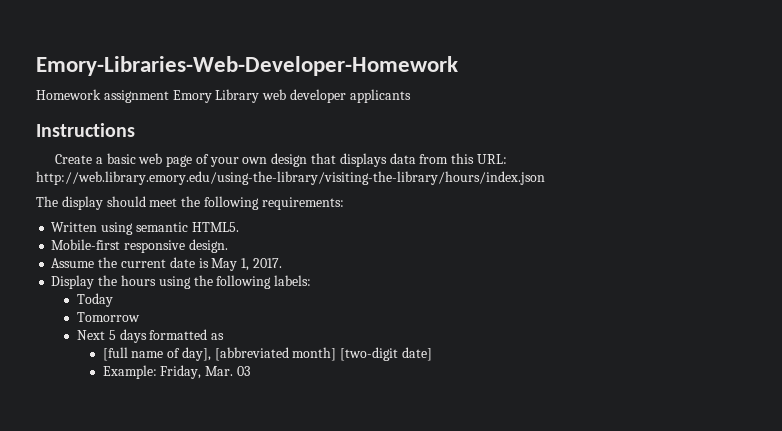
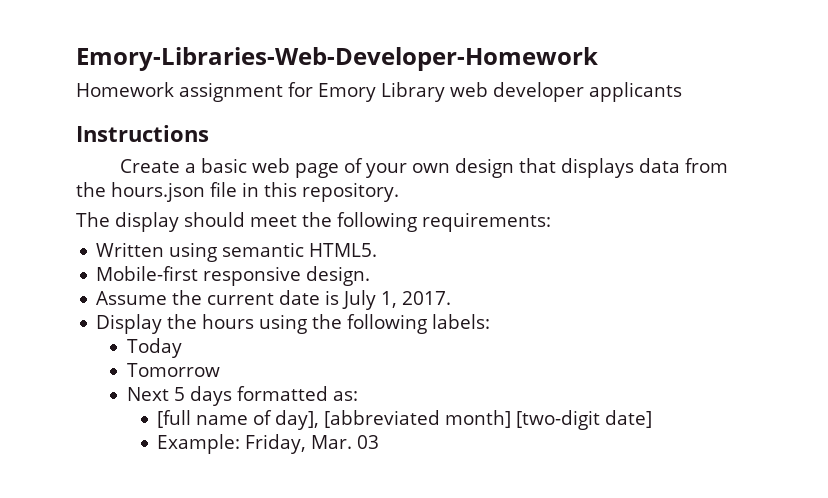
(169, 96) none -> [288,82,313,97] for
[451,153,507,164] [36,171,545,185] this URL: http://web.library.emory.edu/using-the-library/visiting-the-library/hours/index.json -> [76,182,399,202] the hours.json file in this repository.
[211,258,238,271] May -> [342,290,377,310] July
[211,333,225,340] as -> [332,391,358,401] as:

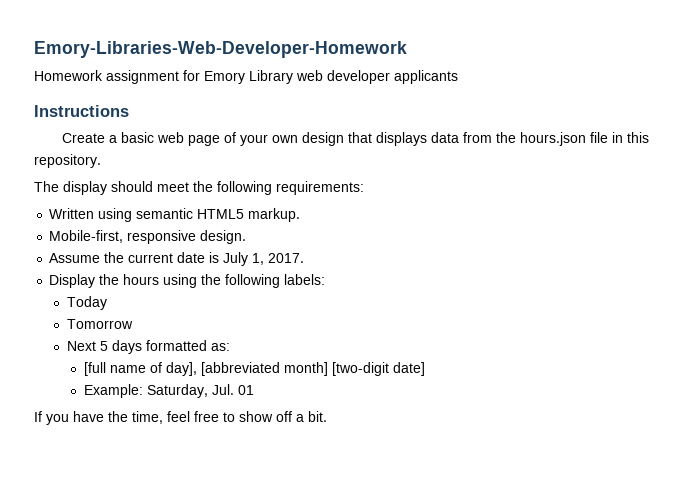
[309,243,378,257] [96,266,199,281] HTML5. // Mobile-first -> [197,208,301,222] [49,230,124,243] HTML5 markup. // Mobile-first,
[245,434,380,454] Friday, Mar. 03 -> [146,384,254,398] [34,411,327,425] Saturday, Jul. 01 // If you have the time, feel free to show off a bit.

